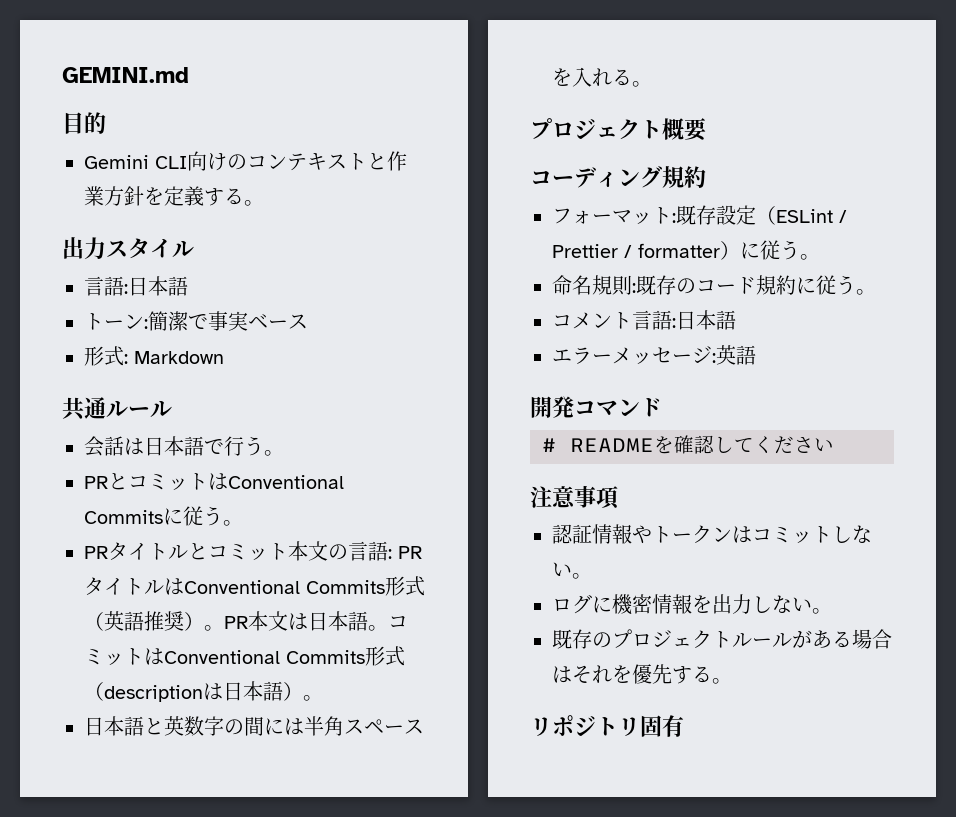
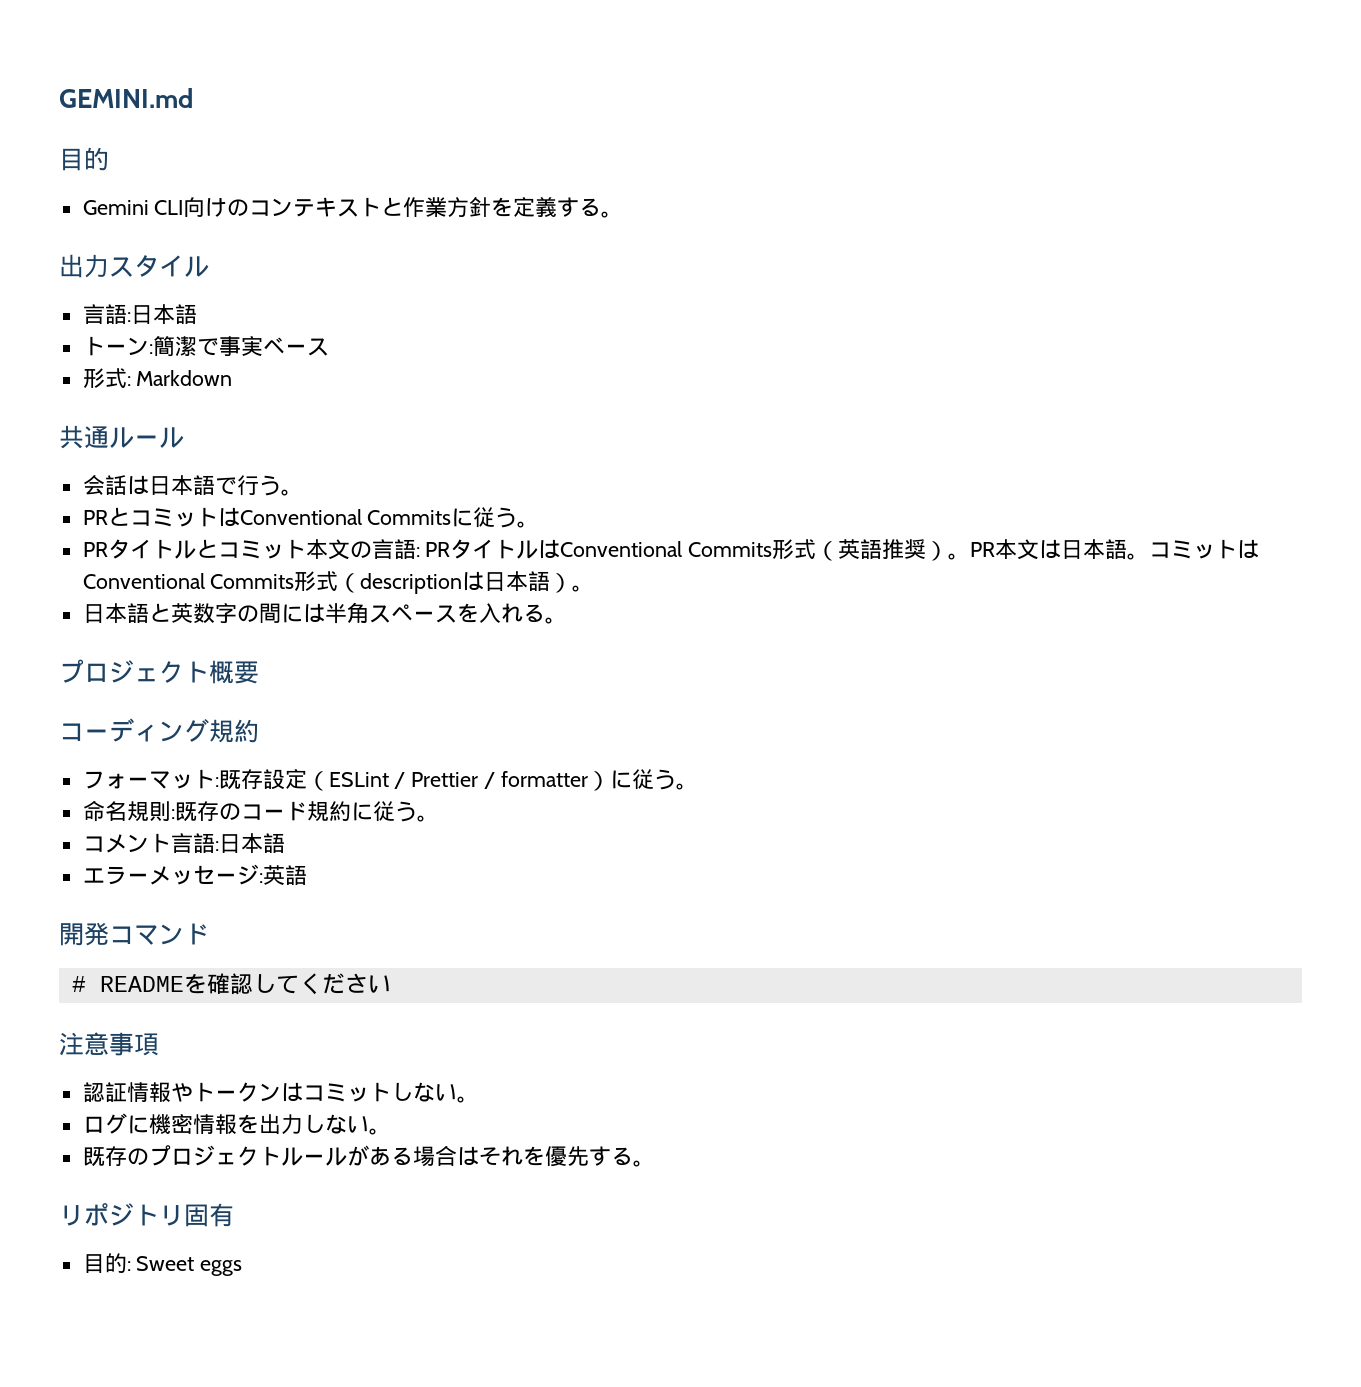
(684, 726) none -> [82,1253,243,1276] // 目的: Sweet eggs

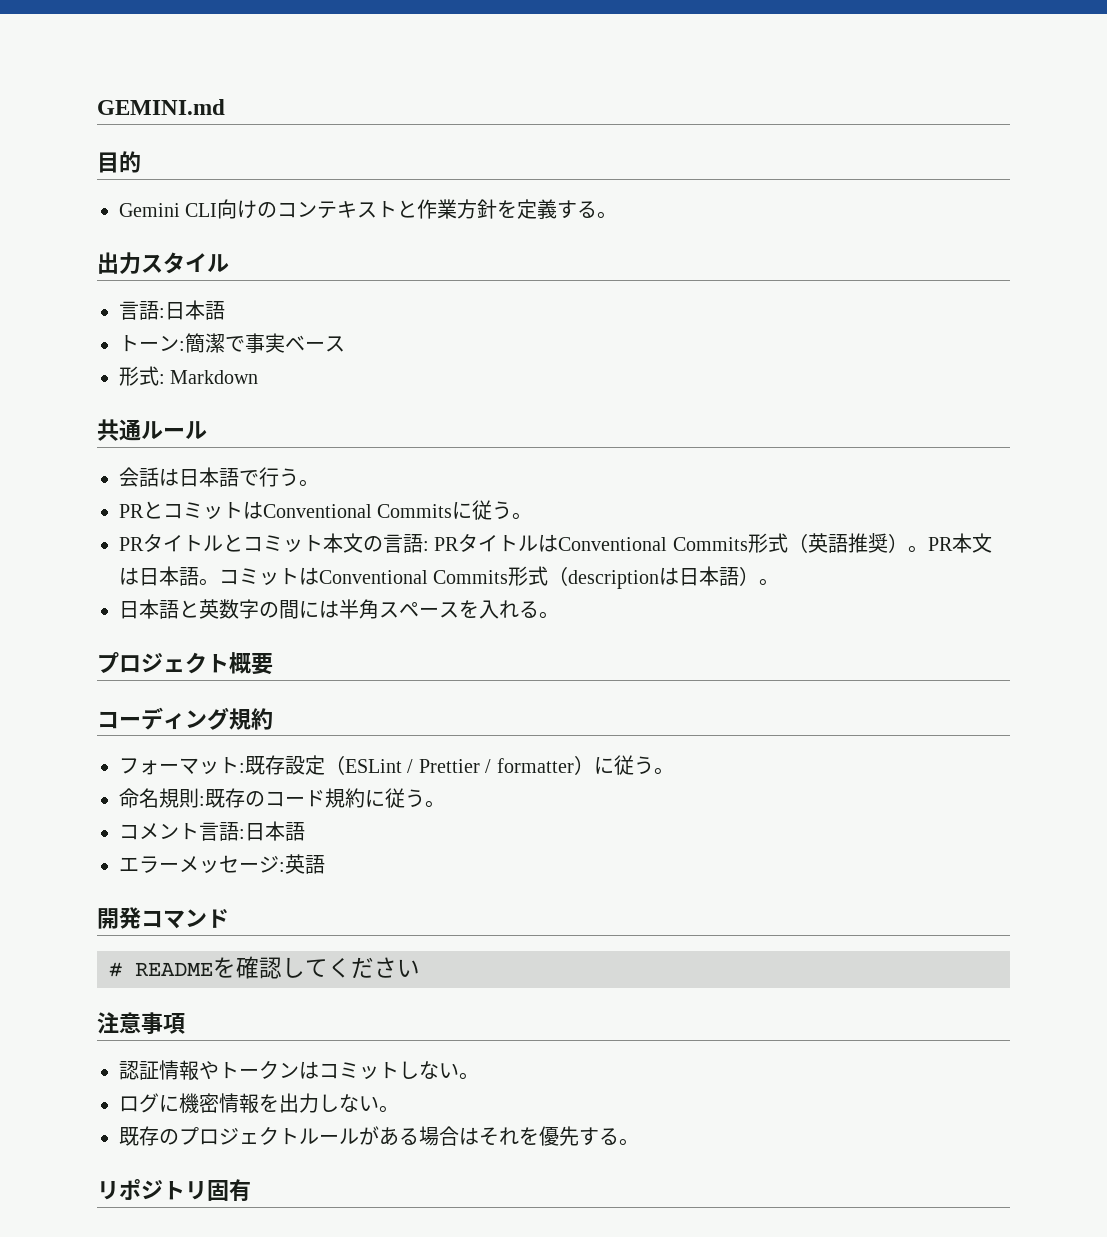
[82,1253,243,1276] // 目的: Sweet eggs -> (251, 1190) none

